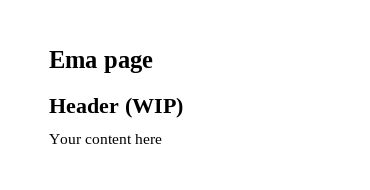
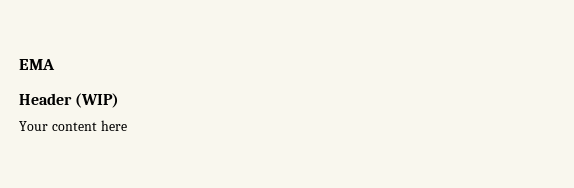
[49,51,153,73] Ema page -> [19,59,55,70] EMA

